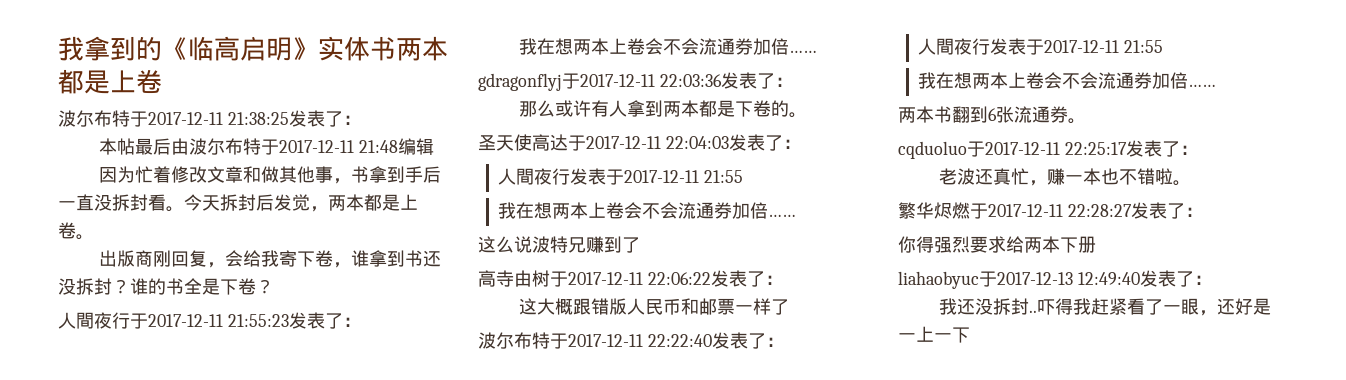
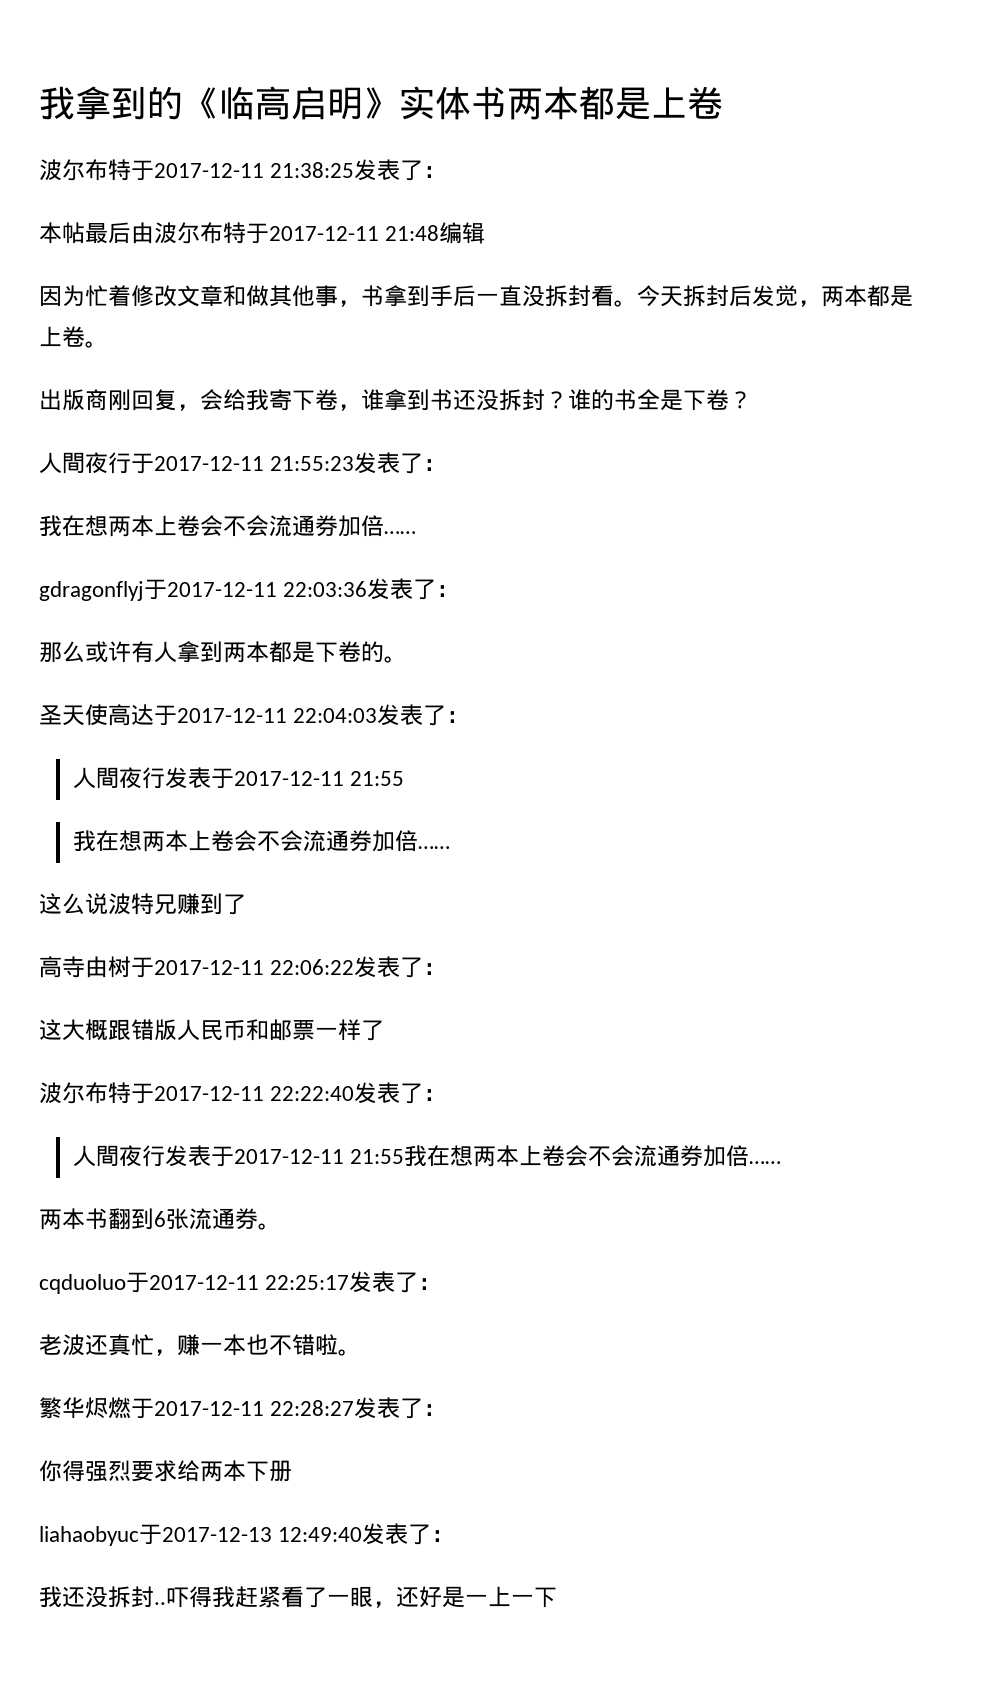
(1164, 46) // -> (404, 1156) none

